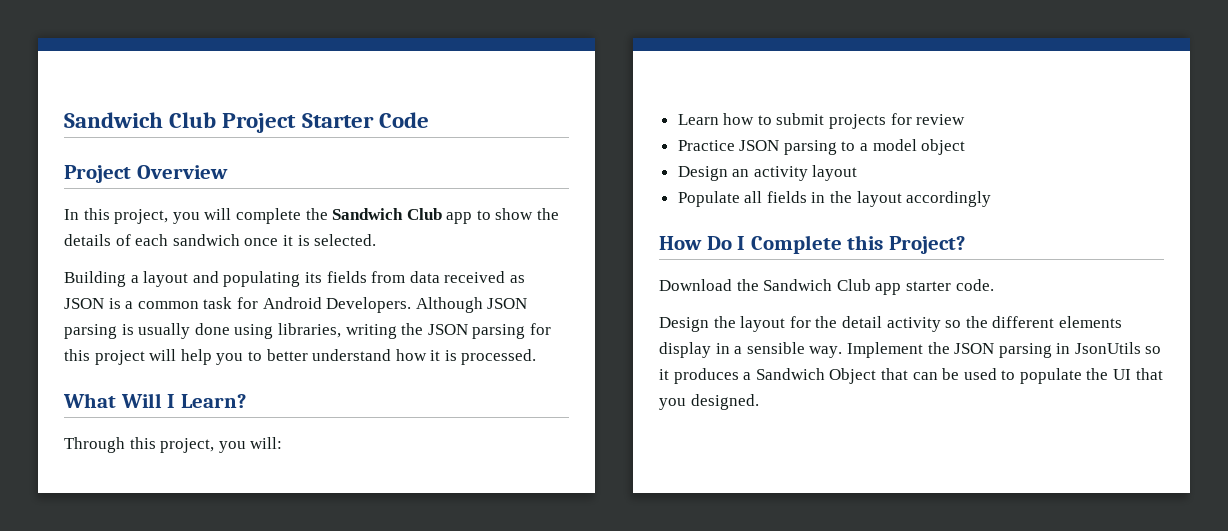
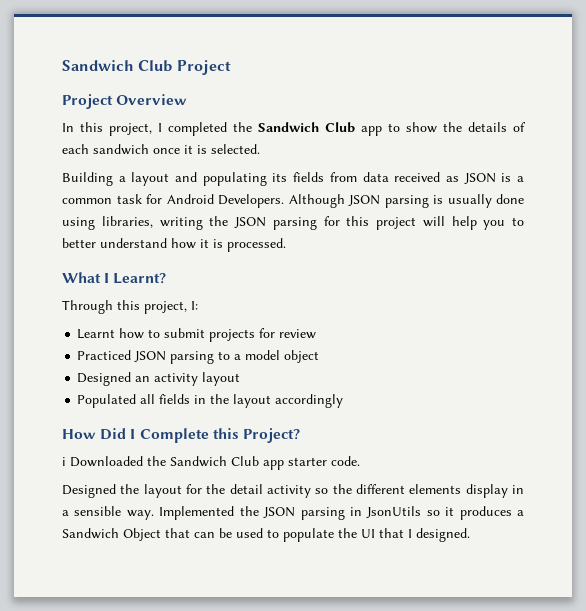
[301,112,429,128] Starter Code -> (231, 67) none
[172,208,301,224] you will complete -> [158,122,227,136] I completed
[120,393,246,408] Will I Learn? -> [104,273,167,284] I Learnt?
[218,437,283,453] [677,114,719,125] you will: // Learn -> [191,301,198,310] [77,329,116,339] I: // Learnt
[677,140,735,151] Practice -> [77,350,132,360] Practiced
[677,166,728,181] Design -> [77,372,132,386] Designed
[677,191,740,207] Populate -> [77,394,137,408] Populated
[706,236,732,250] Do -> [100,428,127,440] Did
[659,279,732,291] Download -> [62,456,143,467] i Downloaded
[659,317,709,332] Design -> [62,484,116,498] Designed
[846,342,923,358] Implement -> [159,506,235,520] Implemented
[659,398,686,410] you -> [408,529,412,538] I

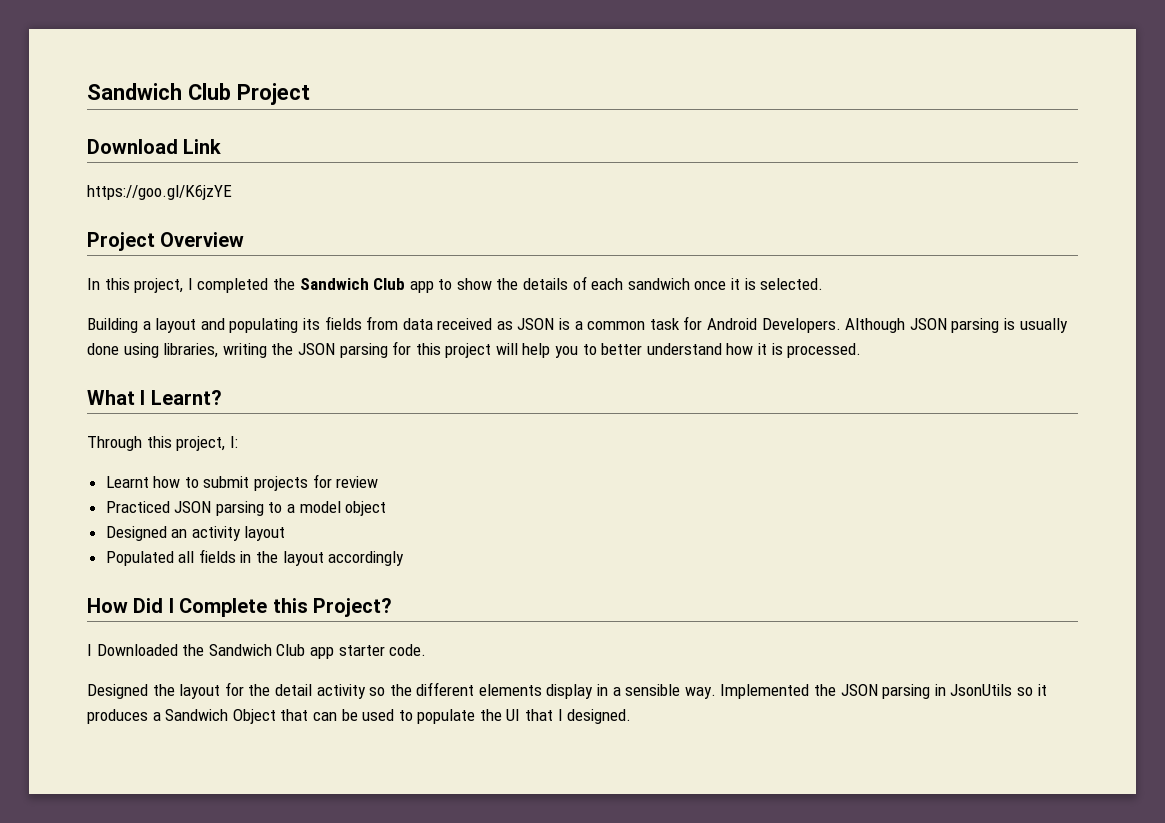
(231, 67) none -> [87,139,222,154] [87,185,232,200] // Download Link // https://goo.gl/K6jzYE
[62,457,66,466] i -> [87,644,92,656] I

